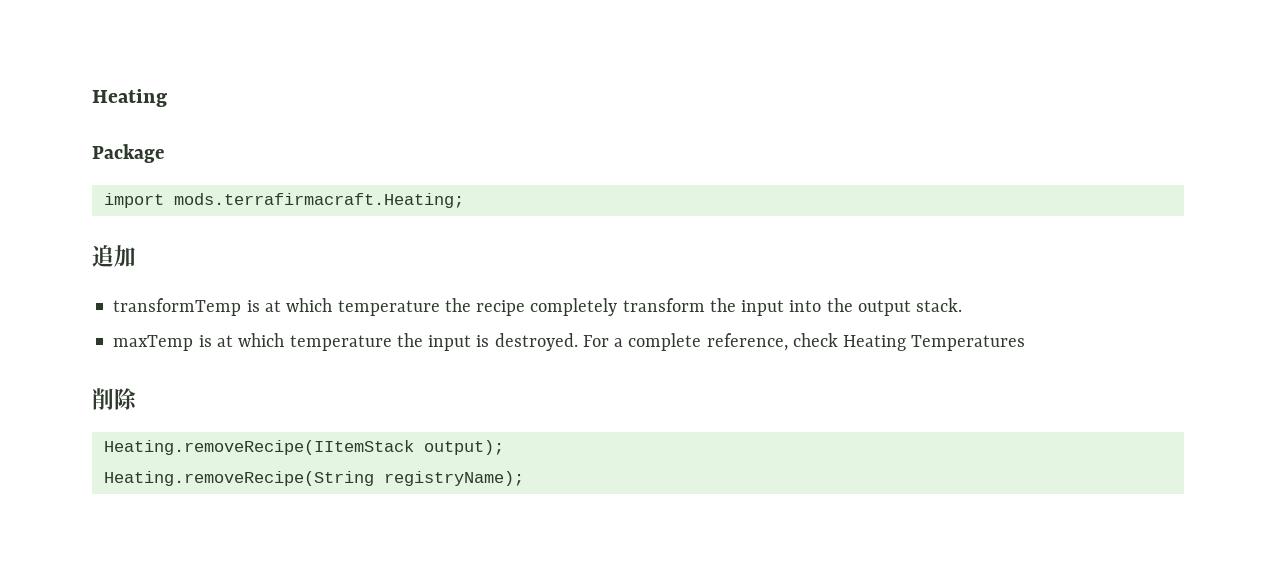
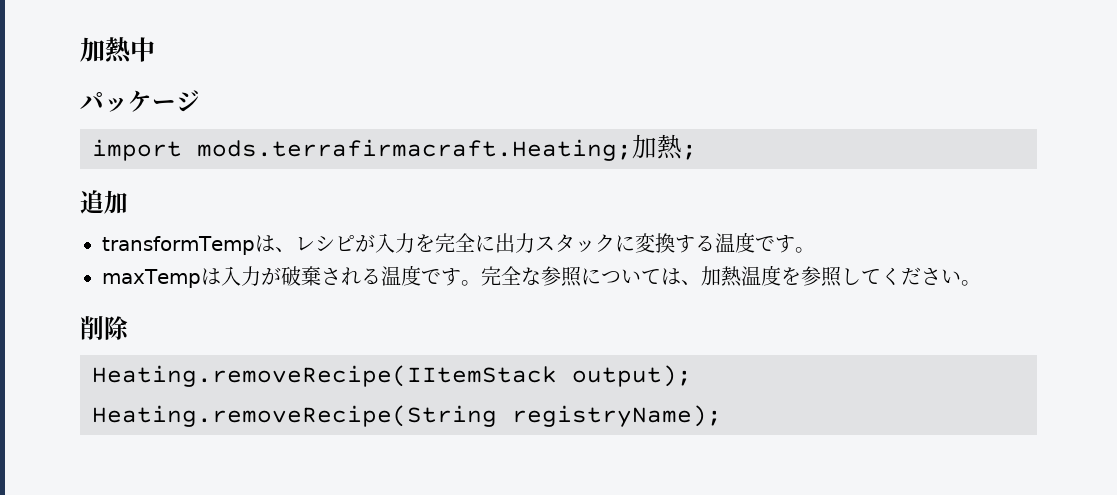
[92,89,167,107] [92,144,164,163] Heating // Package -> [80,37,155,64] [80,90,200,112] 加熱中 // パッケージ
(464, 200) none -> [632,134,697,160] 加熱;
[246,298,963,316] [113,333,1026,351] is at which temperature the recipe completely transform the input into the output stack. // maxTemp is at which temperature the input is destroyed. For a complete reference, check Heating Temperatures -> [254,232,815,253] [102,265,981,288] は、レシピが入力を完全に出力スタックに変換する温度です。 // maxTempは入力が破棄される温度です。完全な参照については、加熱温度を参照してください。

